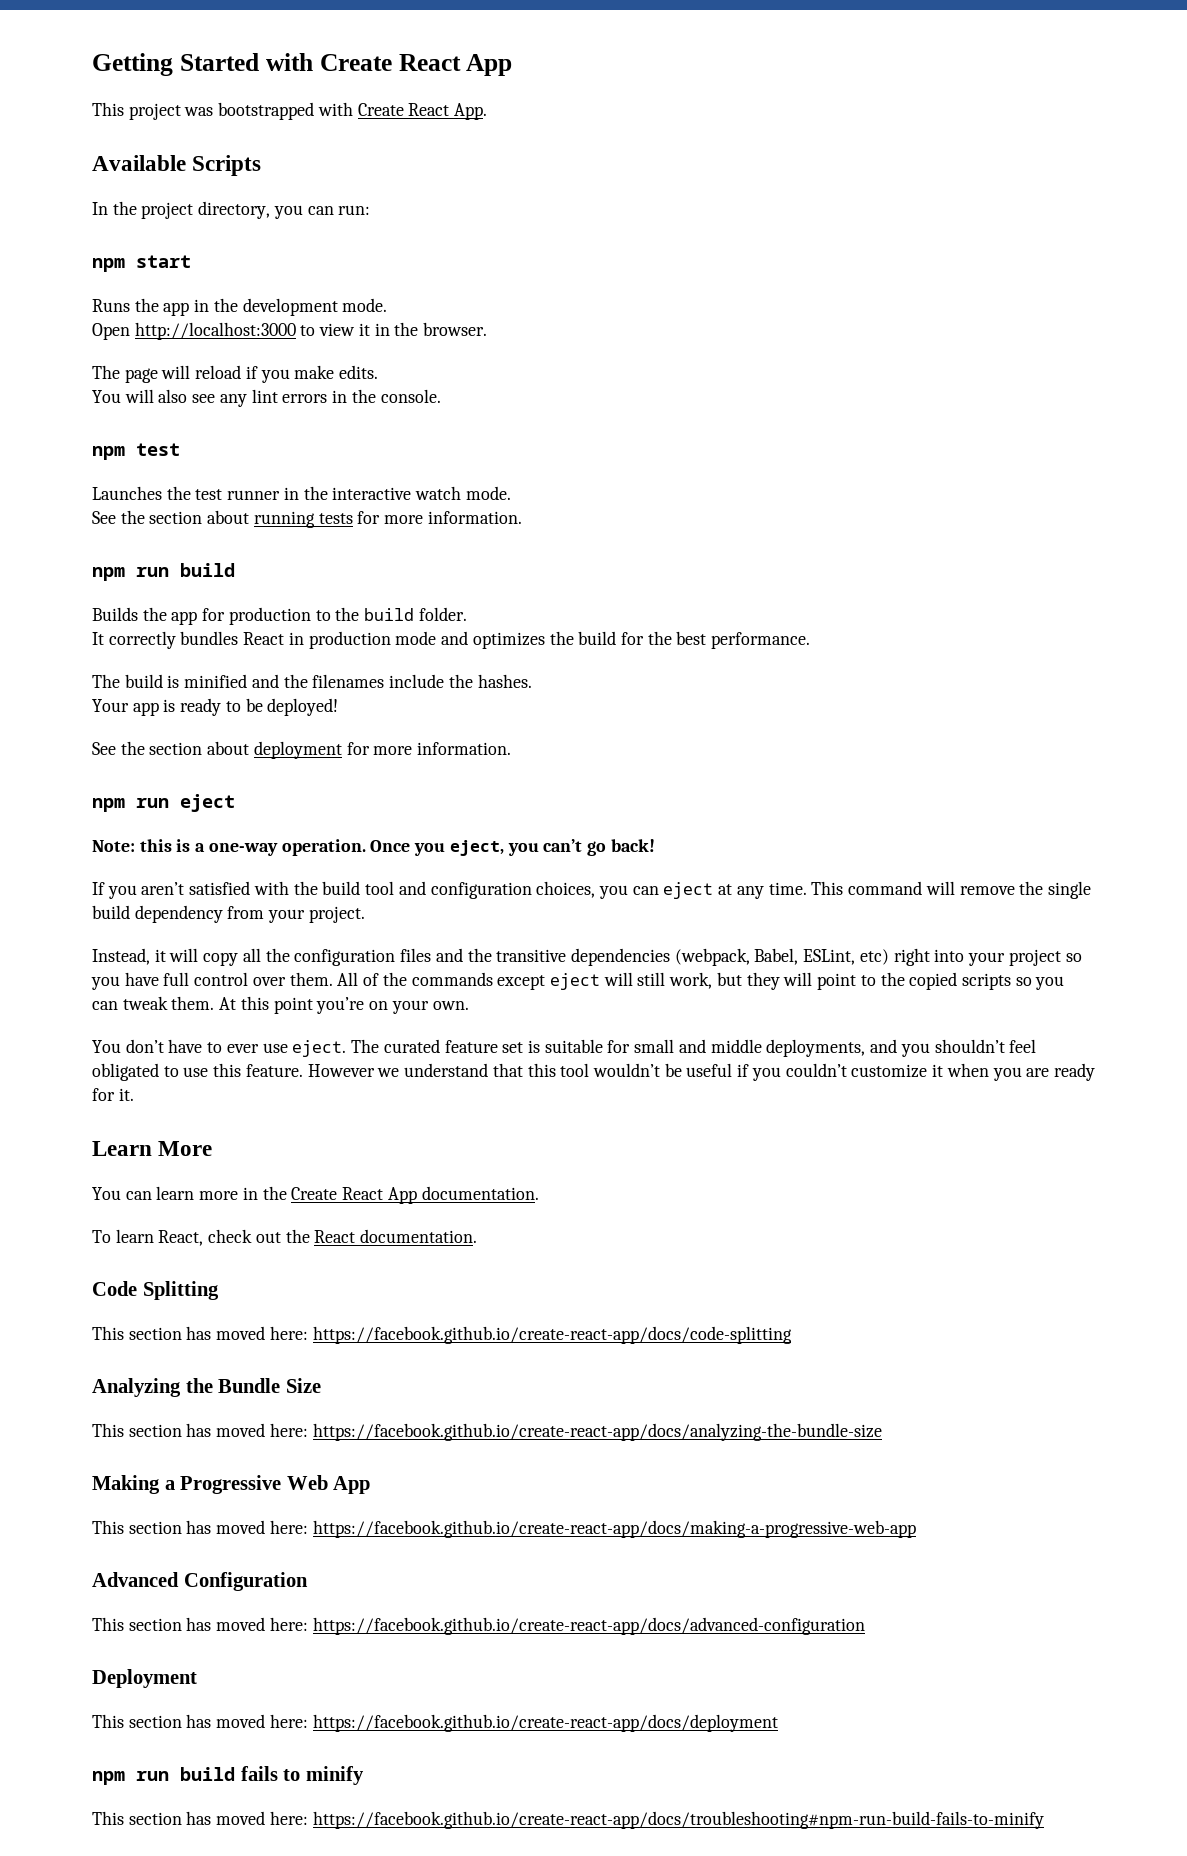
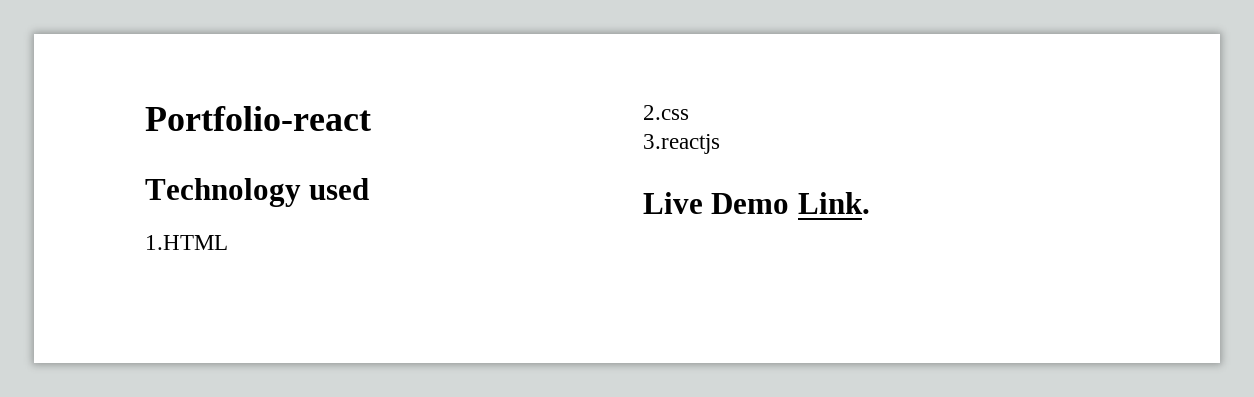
[92,53,513,76] [92,102,488,120] [92,155,262,176] [92,201,371,219] [92,255,191,272] [92,298,388,316] [92,322,488,340] [92,365,379,383] [92,389,441,407] [92,443,180,460] [92,486,511,500] [92,510,522,528] [92,563,235,581] [92,607,467,625] [92,631,811,649] [92,674,532,688] [92,698,339,716] [92,741,512,759] [92,794,235,812] [92,839,655,856] [92,881,1091,899] [92,905,365,923] [92,948,1082,966] [91,972,1065,990] [92,996,469,1014] [92,1039,1037,1057] [92,1063,1095,1081] [92,1088,134,1101] [92,1141,213,1156] [92,1186,539,1204] [92,1229,478,1246] [92,1281,219,1300] [92,1326,792,1344] [92,1378,321,1397] [92,1423,882,1441] [92,1475,371,1494] [92,1520,916,1538] [92,1572,308,1591] [92,1617,865,1635] [92,1669,197,1688] [92,1714,778,1732] [92,1766,364,1785] [92,1811,1044,1829] Getting Started with Create React App // This project was bootstrapped with Create React App. // Available Scripts // In the project directory, you can run: // npm start // Runs the app in the development mode. // Open http://localhost:3000 to view it in the browser. // The page will reload if you make edits. // You will also see any lint errors in the console. // npm test // Launches the test runner in the interactive watch mode. // See the section about running tests for more information. // npm run build // Builds the app for production to the build folder. // It correctly bundles React in production mode and optimizes the build for the best performance. // The build is minified and the filenames include the hashes. // Your app is ready to be deployed! // See the section about deployment for more information. // npm run eject // Note: this is a one-way operation. Once you eject, you can’t go back! // If you aren’t satisfied with the build tool and configuration choices, you can eject at any time. This command will remove the single build dependency from your project. // Instead, it will copy all the configuration files and the transitive dependencies (webpack, Babel, ESLint, etc) right into your project so you have full control over them. All of the commands except eject will still work, but they will point to the copied scripts so you can tweak them. At this point you’re on your own. // You don’t have to ever use eject. The curated feature set is suitable for small and middle deployments, and you shouldn’t feel obligated to use this feature. However we understand that this tool wouldn’t be useful if you couldn’t customize it when you are ready for it. // Learn More // You can learn more in the Create React App documentation. // To learn React, check out the React documentation. // Code Splitting // This section has moved here: https://facebook.github.io/create-react-app/docs/code-splitting // Analyzing the Bundle Size // This section has moved here: https://facebook.github.io/create-react-app/docs/analyzing-the-bundle-size // Making a Progressive Web App // This section has moved here: https://facebook.github.io/create-react-app/docs/making-a-progressive-web-app // Advanced Configuration // This section has moved here: https://facebook.github.io/create-react-app/docs/advanced-configuration // Deployment // This section has moved here: https://facebook.github.io/create-react-app/docs/deployment // npm run build fails to minify // This section has moved here: https://facebook.github.io/create-react-app/docs/troubleshooting#npm-run-build-fails-to-minify -> [145,106,371,131] [145,178,370,207] [145,235,228,250] [643,105,689,120] [643,134,720,154] [643,192,870,214] Portfolio-react // Technology used // 1.HTML // 2.css // 3.reactjs // Live Demo Link.

